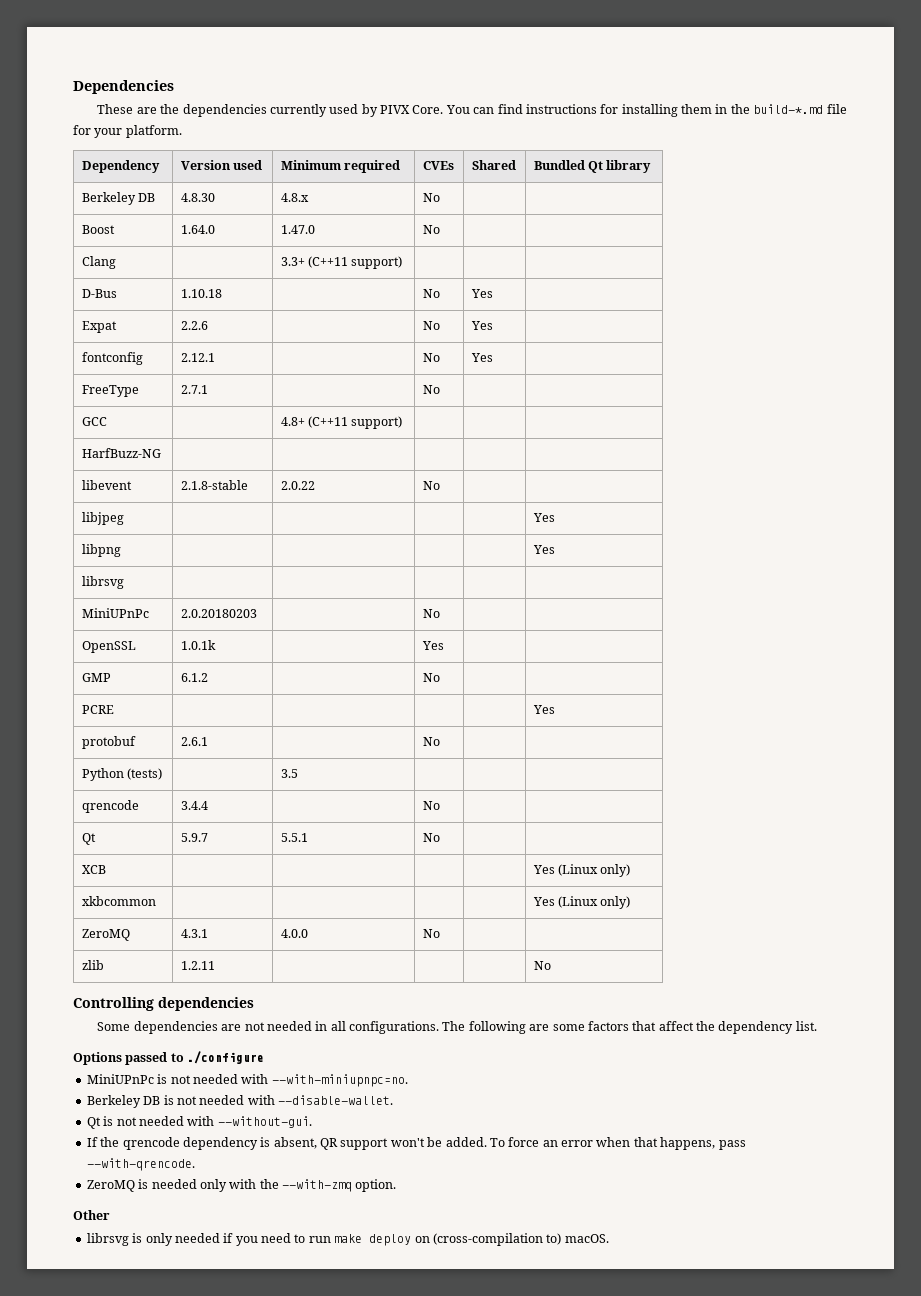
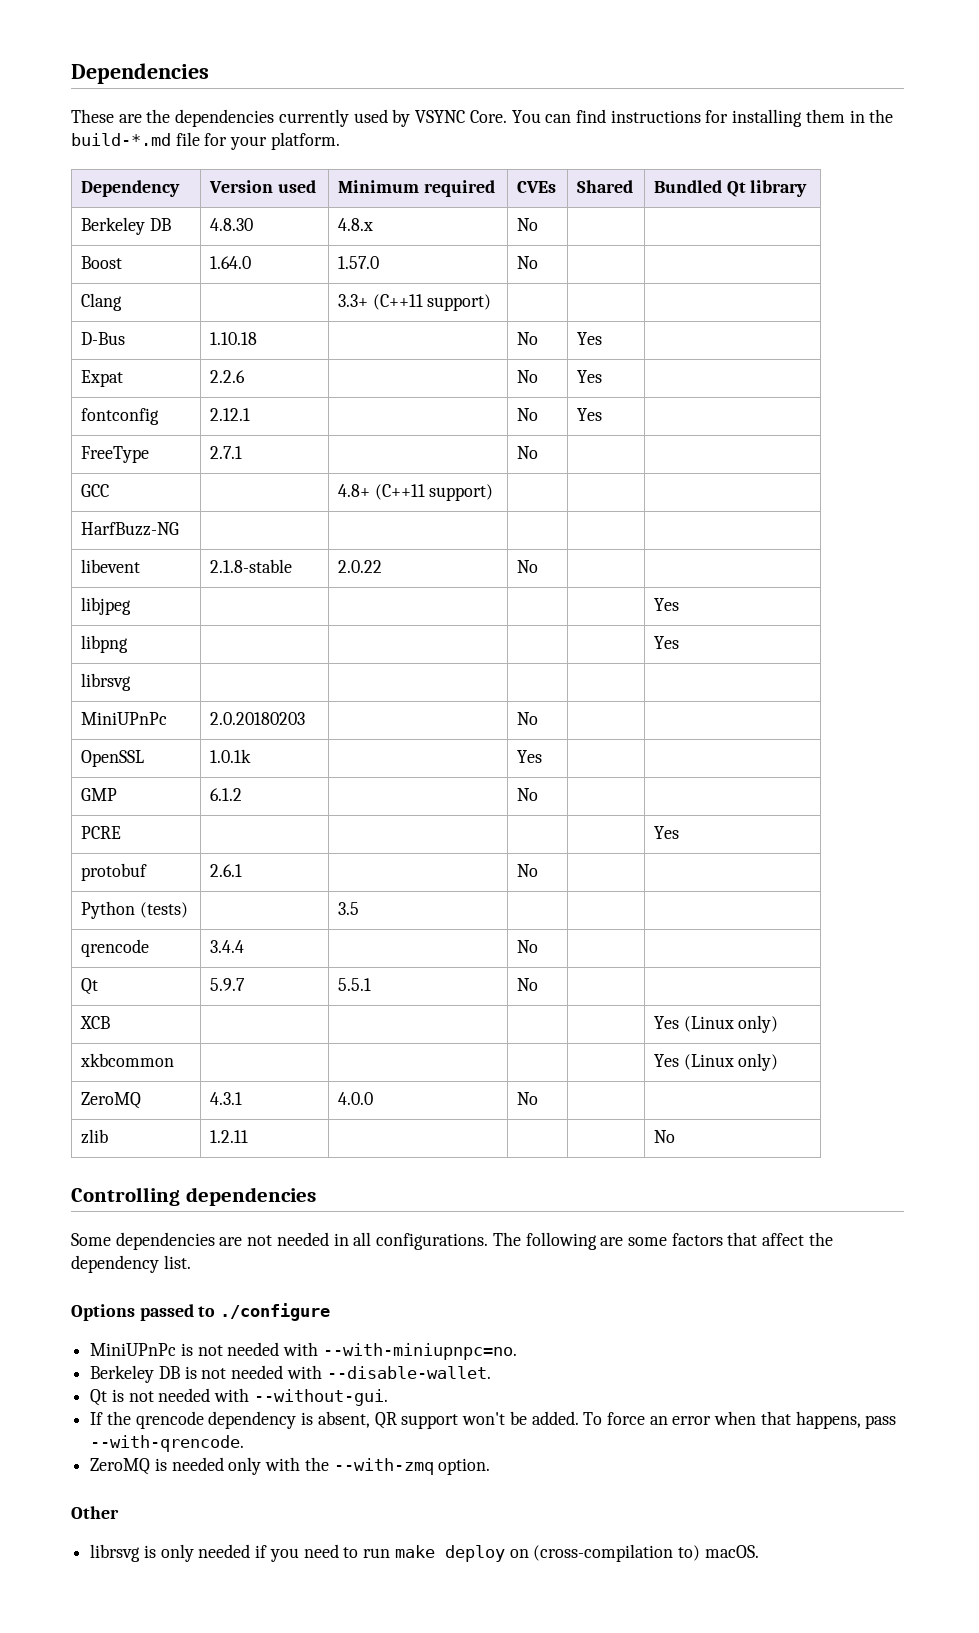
[380,105,411,114] PIVX -> [415,110,466,123] VSYNC
[280,225,315,234] 1.47.0 -> [337,256,379,269] 1.57.0

